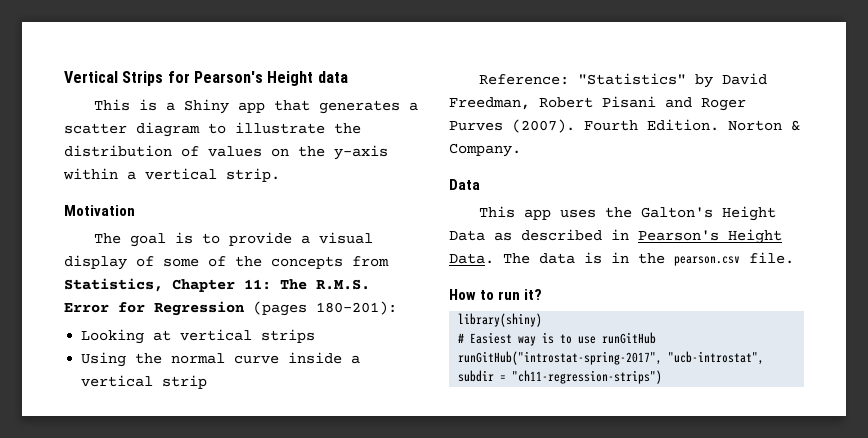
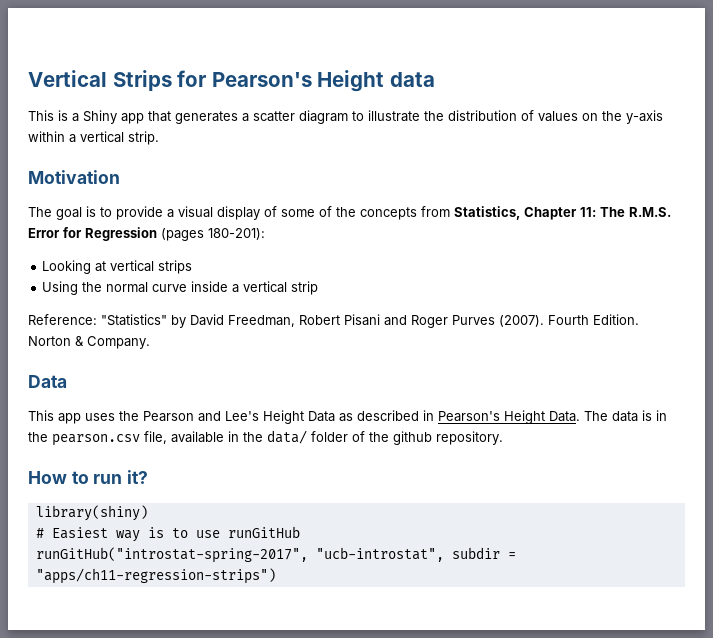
[640,207,713,218] Galton's -> [143,411,259,422] Pearson and Lee's
[749,252,794,264] file. -> [144,430,503,445] file, available in the data/ folder of the github repository.
[512,370,663,384] "ch11-regression-strips") -> [35,568,276,584] "apps/ch11-regression-strips")

